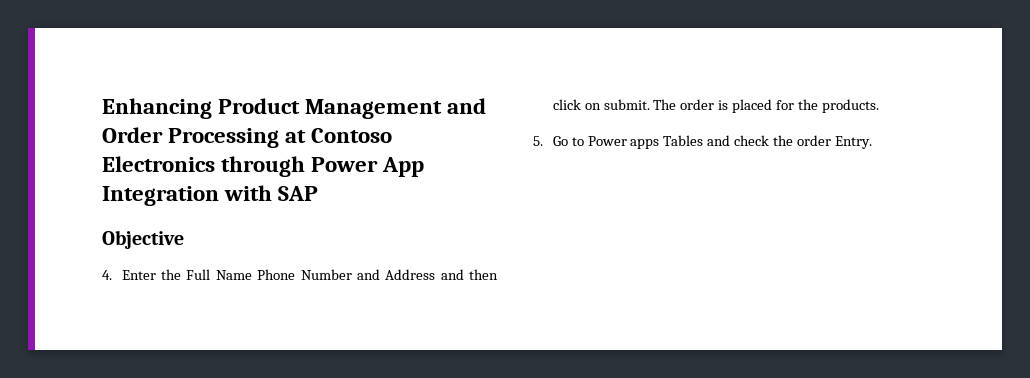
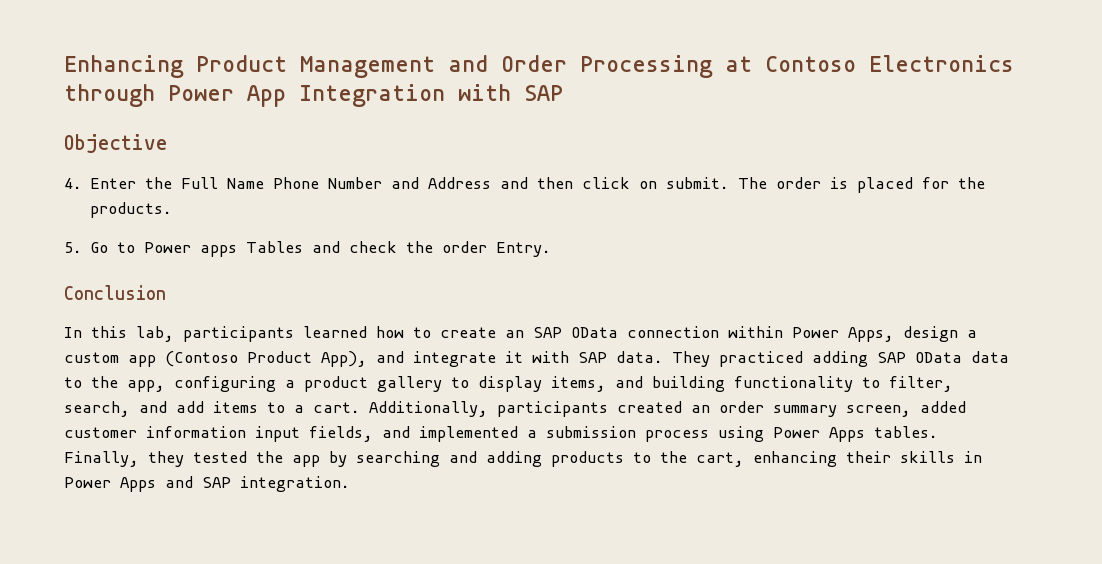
(872, 142) none -> [64,285,166,300] [64,326,977,342] [64,351,1009,367] [64,376,953,392] [64,401,966,417] [64,426,938,442] [64,451,982,467] [64,476,350,492] // Conclusion // In this lab, participants learned how to create an SAP OData connection within Power Apps, design a custom app (Contoso Product App), and integrate it with SAP data. They practiced adding SAP OData data to the app, configuring a product gallery to display items, and building functionality to filter, search, and add items to a cart. Additionally, participants created an order summary screen, added customer information input fields, and implemented a submission process using Power Apps tables. Finally, they tested the app by searching and adding products to the cart, enhancing their skills in Power Apps and SAP integration.

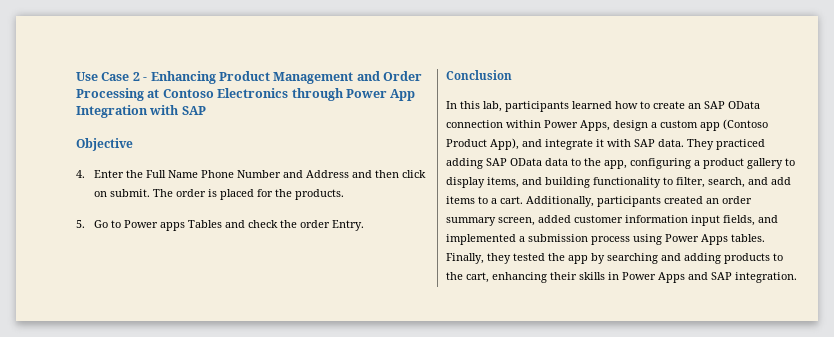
(64, 66) none -> [76,72,148,81] Use Case 2 -

